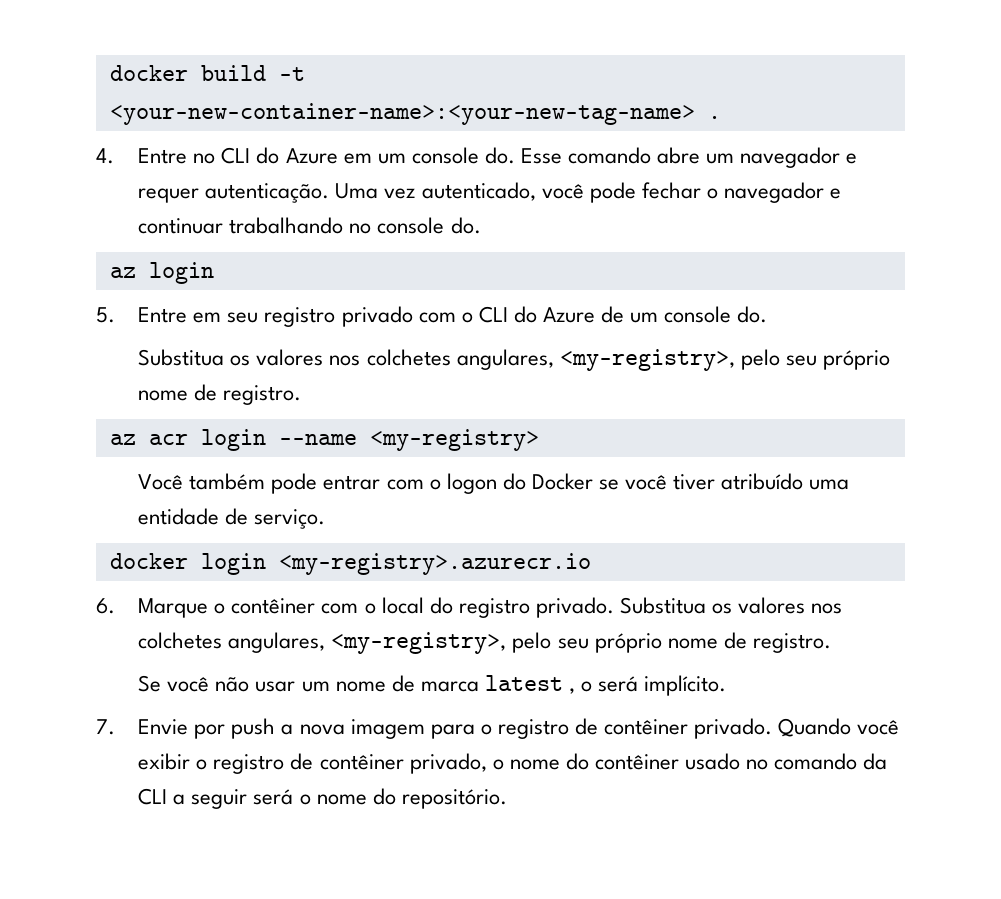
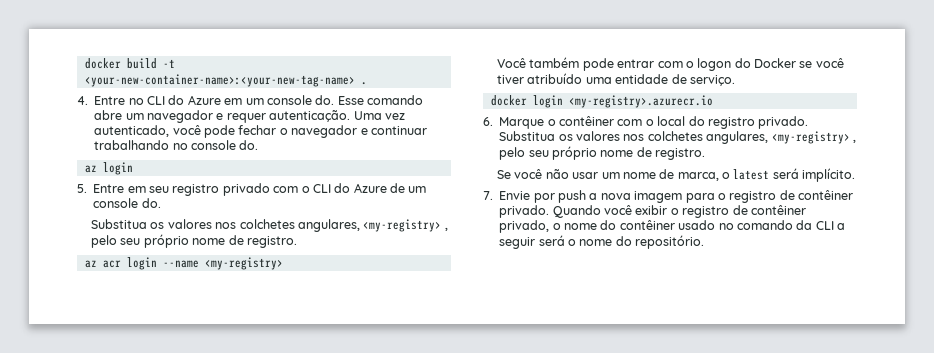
[559,349,735,371] <my-registry>, -> [363,219,448,232] <my-registry> ,
[331,632,507,654] <my-registry>, -> [771,131,856,144] <my-registry> ,
[420,675,592,694] marca latest , o -> [677,169,770,181] marca, o latest

